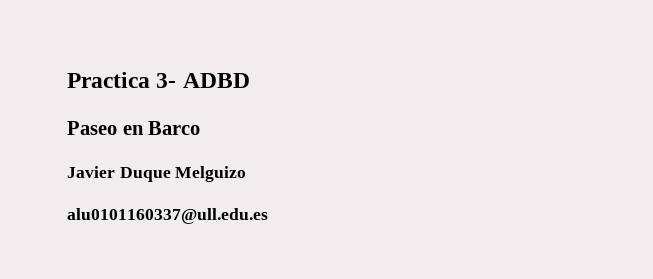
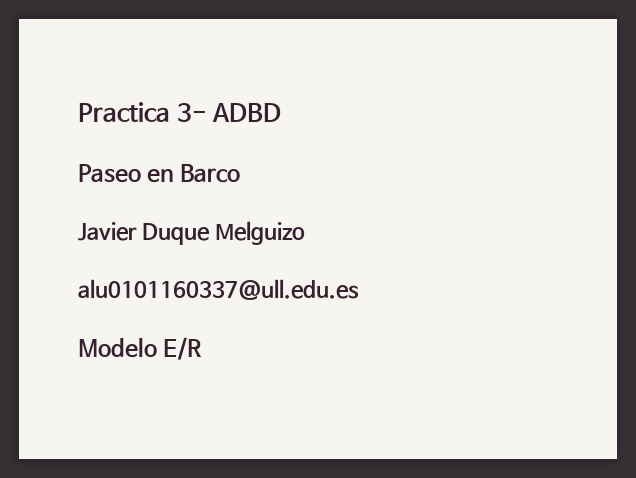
(268, 216) none -> [78,337,203,360] // Modelo E/R

